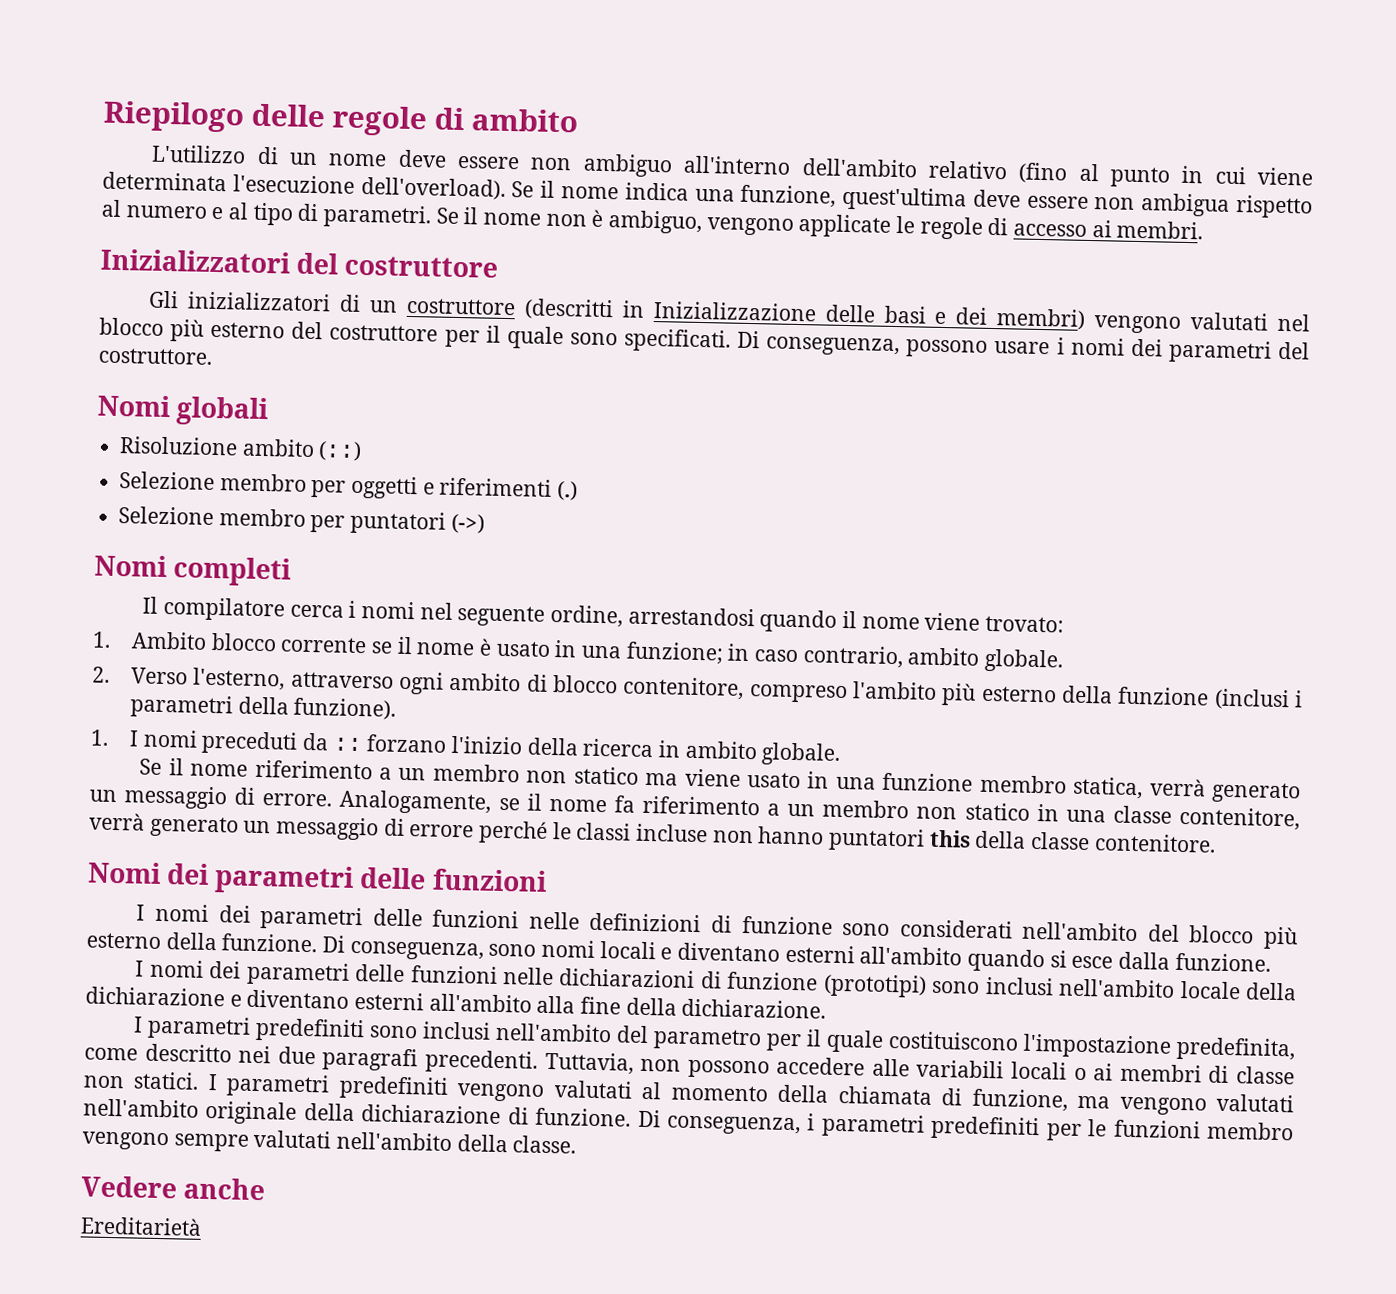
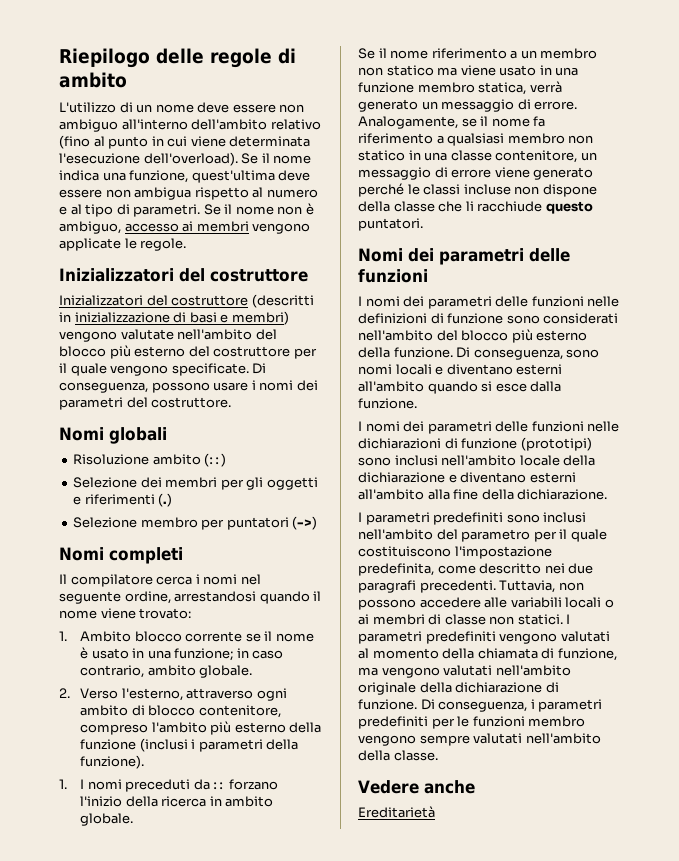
[706,213,1204,240] vengono applicate le regole di accesso ai membri. -> [124,221,311,234] [59,238,187,251] accesso ai membri vengono applicate le regole.
[148,290,399,313] Gli inizializzatori di un -> [59,295,168,306] Inizializzatori del
[652,301,876,323] Inizializzazione delle -> [74,312,187,323] inizializzazione di
[955,307,989,325] dei -> (229, 318) none
[1190,312,1310,332] valutati nel -> [120,329,277,340] valutate nell'ambito del
[569,328,731,353] sono specificati. -> [110,363,249,376] vengono specificate.
[219,473,347,498] membro per -> [140,477,264,490] dei membri per gli
[787,803,816,817] un -> [447,133,505,146] qualsiasi
[89,812,239,838] verrà generato -> (578, 156) none
(475, 831) none -> [494,167,594,180] viene generato
[757,826,1216,853] hanno puntatori this della classe contenitore. -> [542,184,597,197] [358,201,593,214] [358,218,423,231] dispone della classe che li racchiude questo puntatori.

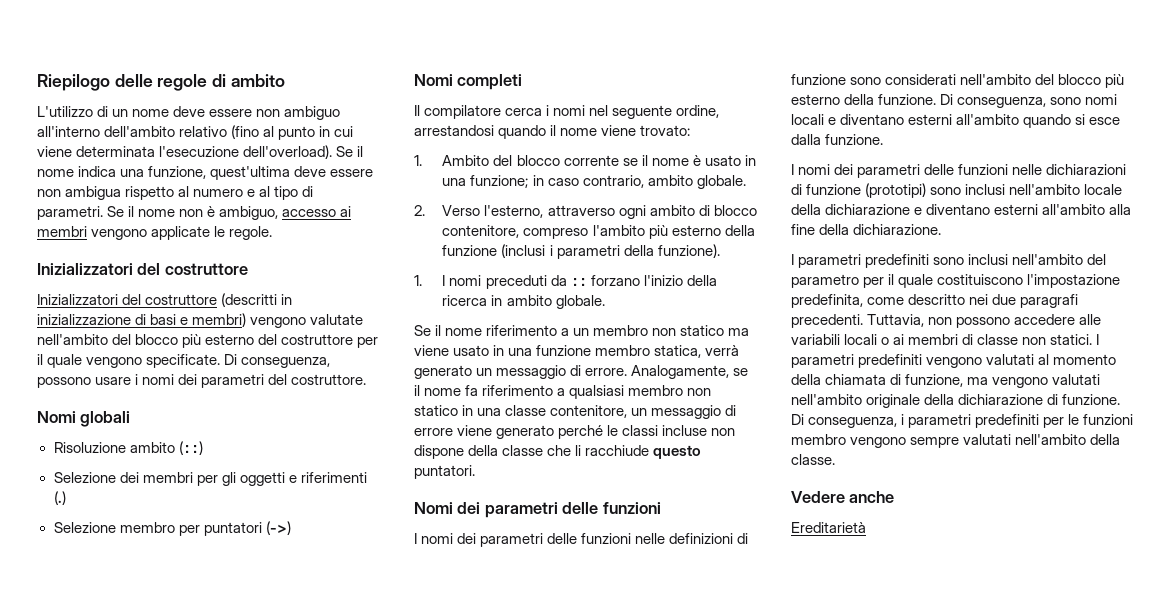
(132, 636) none -> [493,155,513,166] del

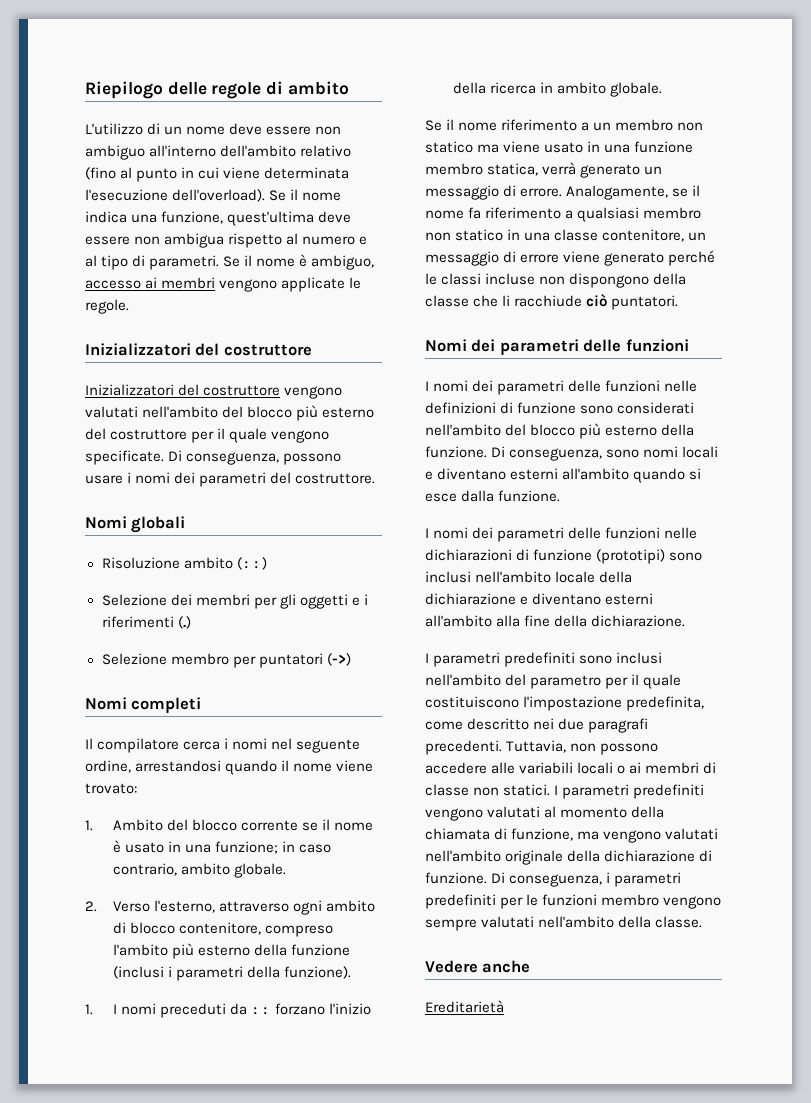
[179,209,204,217] non -> (296, 262) none
[221,293,293,307] [37,313,364,328] (descritti in inizializzazione di basi e membri) vengono valutate -> [284,386,343,399] [85,406,138,418] vengono valutati
(297, 479) none -> [363,594,368,605] i
[414,445,464,459] dispone -> [569,273,650,288] dispongono
[653,445,702,459] questo -> [586,294,608,307] ciò

